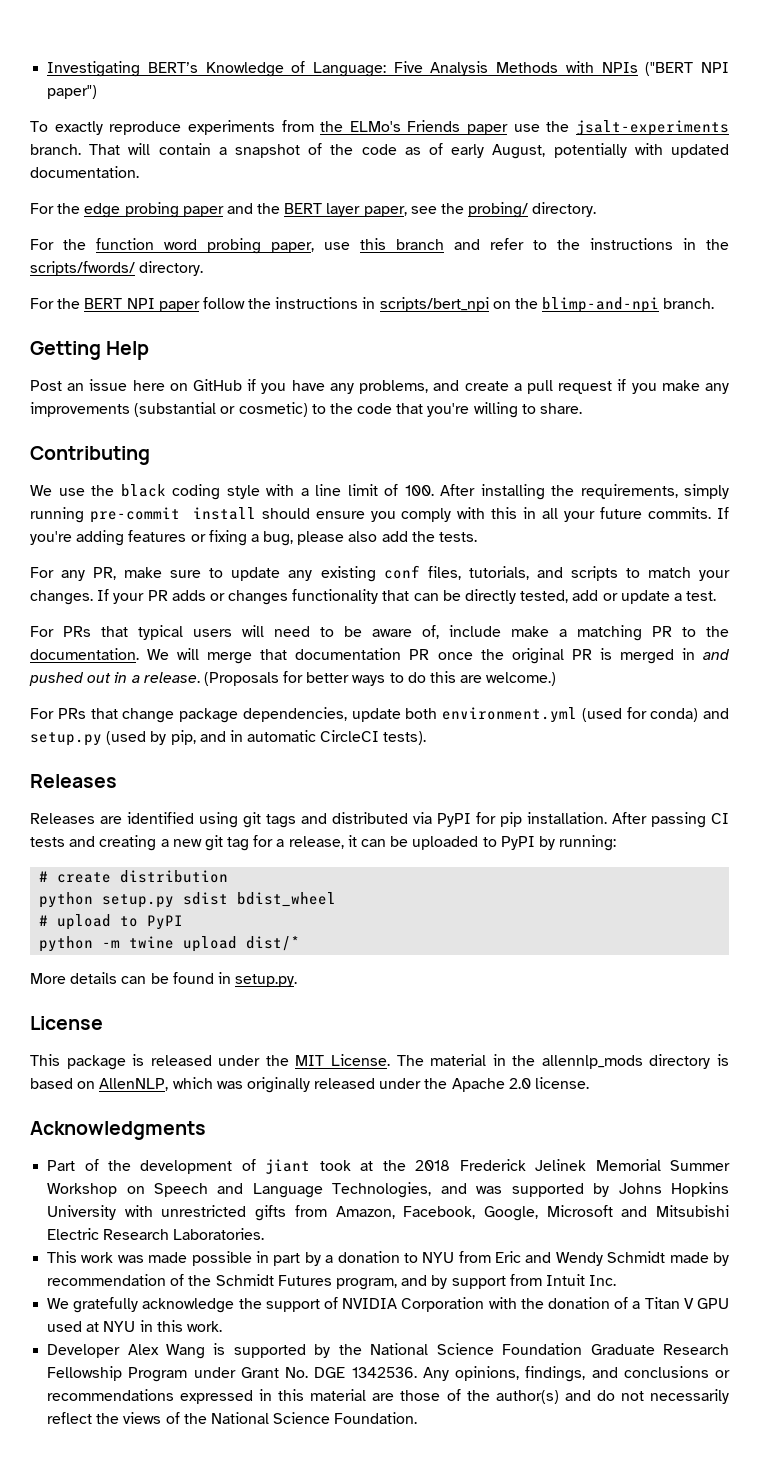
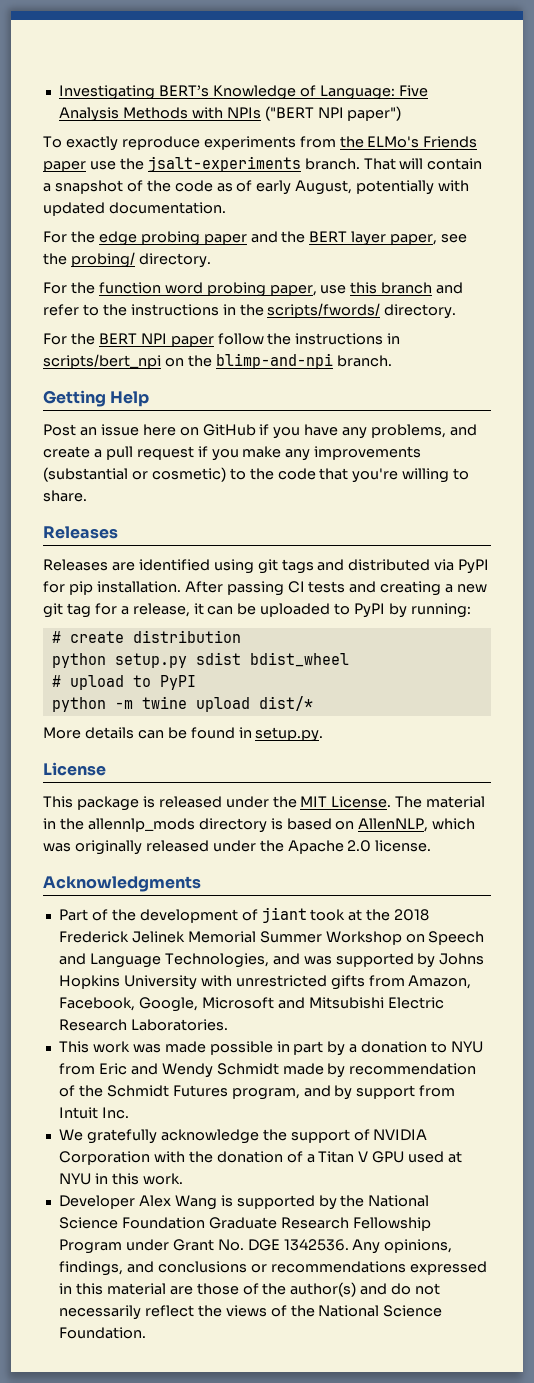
[30,446,150,465] [30,484,729,500] [30,507,729,523] [30,530,478,546] [30,565,730,582] [30,589,717,605] [30,625,729,641] [30,648,730,664] [29,671,557,686] [30,707,729,723] [30,730,427,746] // Contributing // We use the black coding style with a line limit of 100. After installing the requirements, simply running pre-commit install should ensure you comply with this in all your future commits. If you're adding features or fixing a bug, please also add the tests. // For any PR, make sure to update any existing conf files, tutorials, and scripts to match your changes. If your PR adds or changes functionality that can be directly tested, add or update a test. // For PRs that typical users will need to be aware of, include make a matching PR to the documentation. We will merge that documentation PR once the original PR is merged in and pushed out in a release. (Proposals for better ways to do this are welcome.) // For PRs that change package dependencies, update both environment.yml (used for conda) and setup.py (used by pip, and in automatic CircleCI tests). -> (87, 496) none

